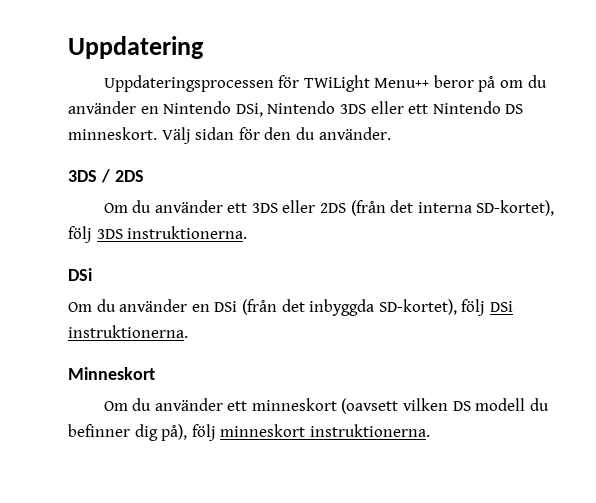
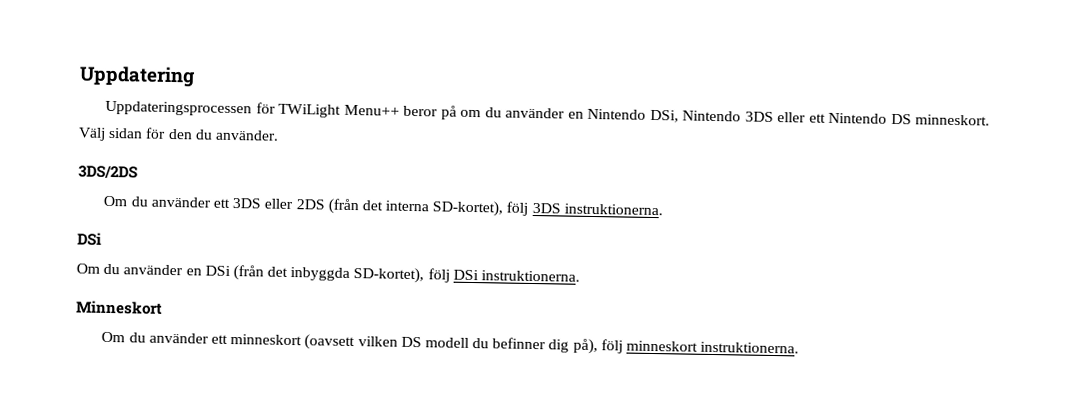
[68,169,144,183] 3DS / 2DS -> [78,165,138,179] 3DS/2DS

